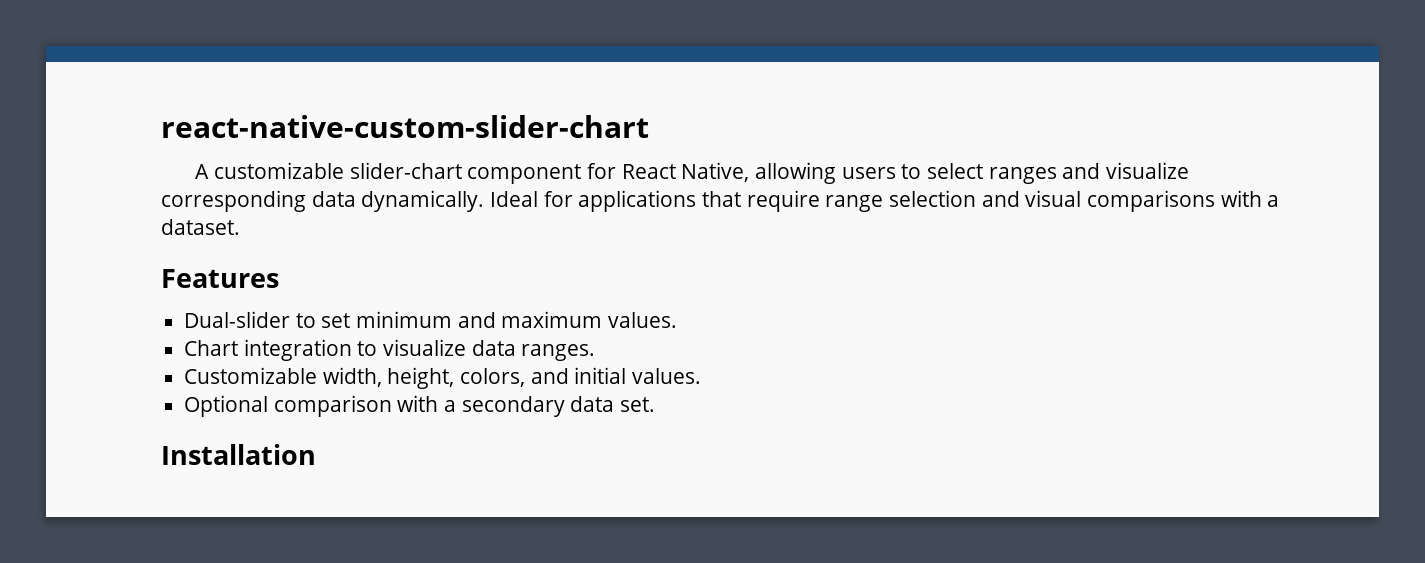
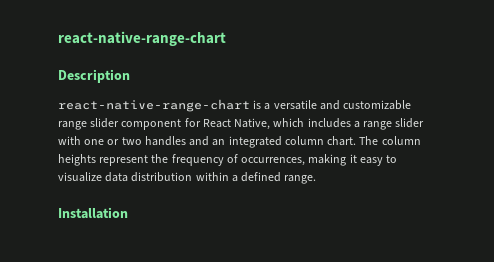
[161,115,649,138] [195,162,1189,184] [161,190,1280,212] [161,219,240,235] [161,269,279,288] [184,311,678,328] [184,339,596,361] [184,367,702,389] [184,395,656,417] react-native-custom-slider-chart // A customizable slider-chart component for React Native, allowing users to select ranges and visualize corresponding data dynamically. Ideal for applications that require range selection and visual comparisons with a dataset. // Features // Dual-slider to set minimum and maximum values. // Chart integration to visualize data ranges. // Customizable width, height, colors, and initial values. // Optional comparison with a secondary data set. -> [58,31,226,46] [58,69,130,83] [58,99,412,112] [58,118,425,130] [58,136,421,148] [58,154,398,166] [58,172,317,184] react-native-range-chart // Description // react-native-range-chart is a versatile and customizable range slider component for React Native, which includes a range slider with one or two handles and an integrated column chart. The column heights represent the frequency of occurrences, making it easy to visualize data distribution within a defined range.

